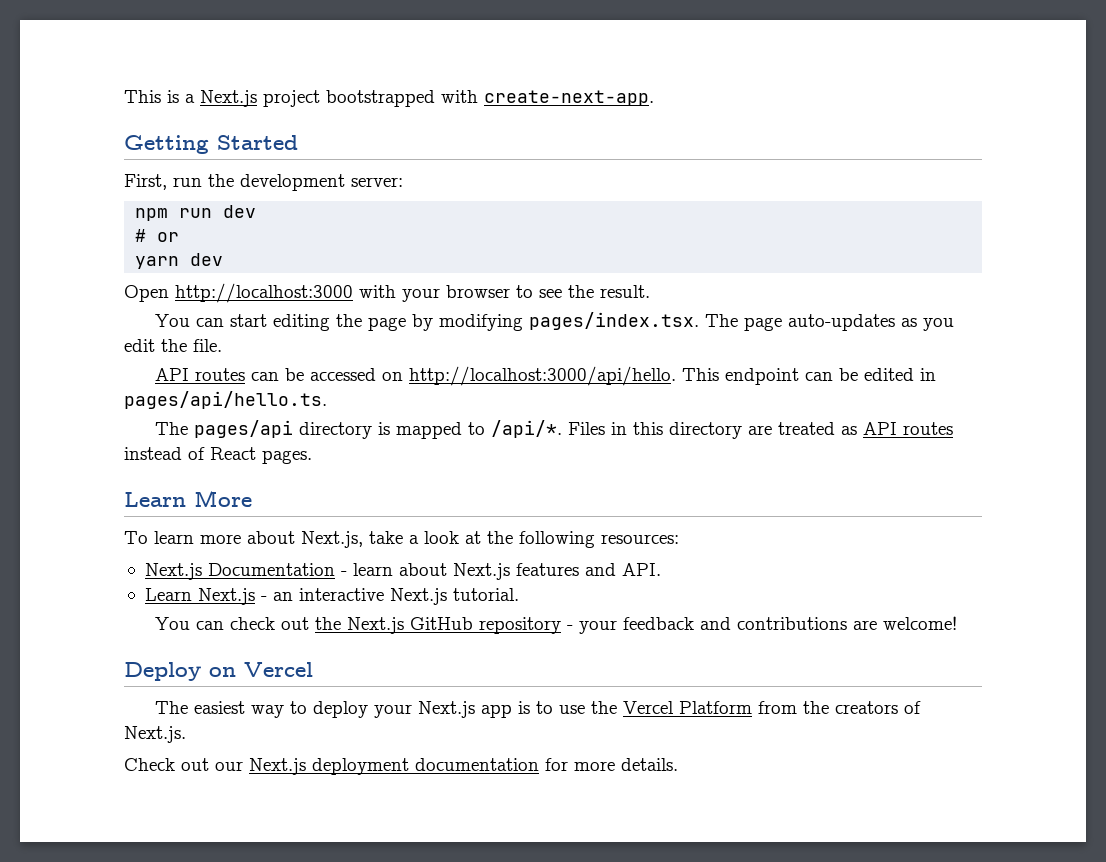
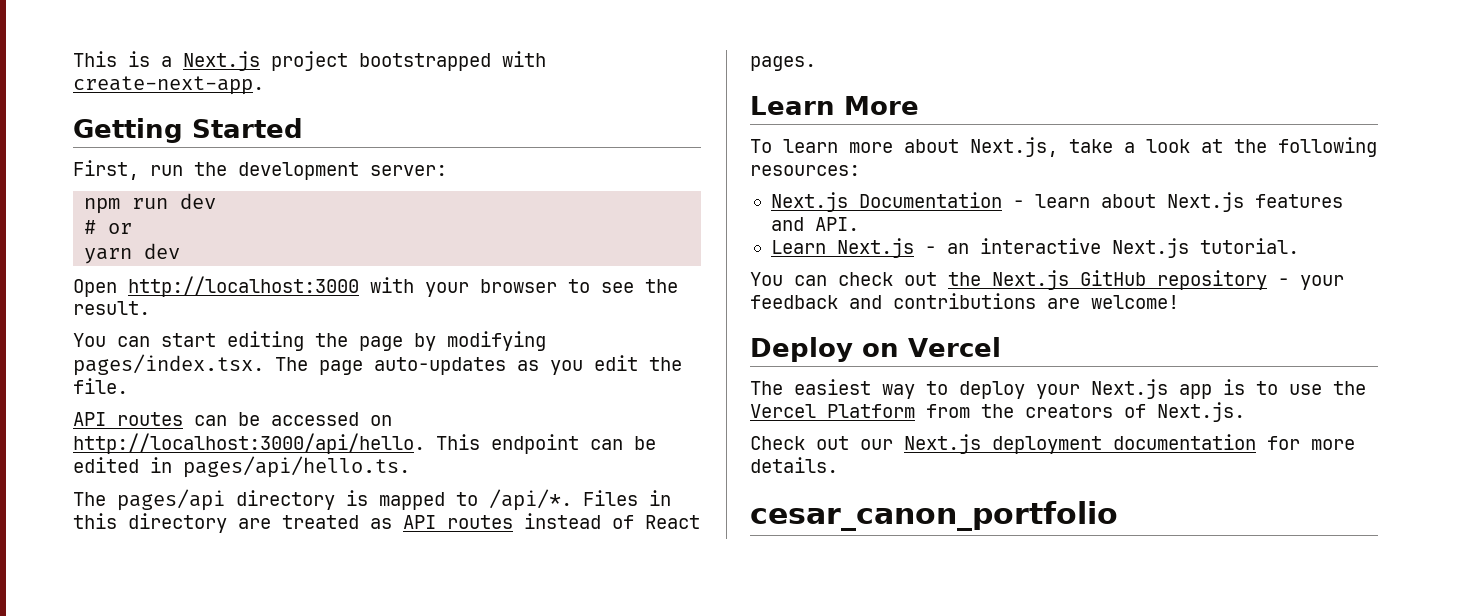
(678, 764) none -> [750,501,1118,531] // cesar_canon_portfolio

